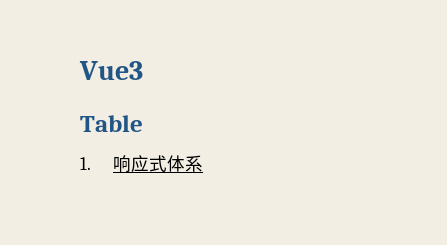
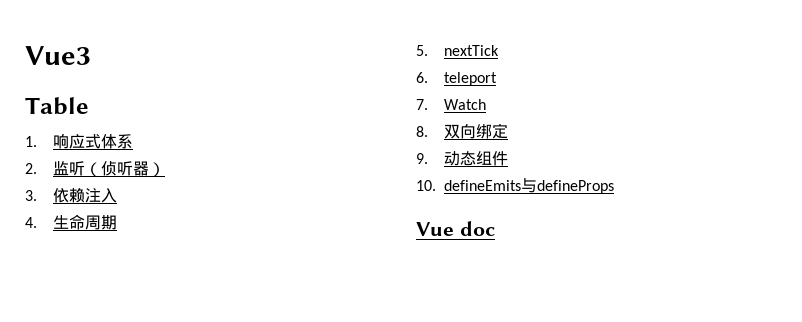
(203, 163) none -> [25,161,166,177] [25,188,118,203] [25,214,118,230] [416,45,500,56] [416,72,498,86] [416,99,487,110] [416,123,509,139] [416,151,509,166] [416,178,615,194] [416,221,495,236] // 2.监听（侦听器） // 3.依赖注入 // 4.生命周期 // 5. nextTick // 6. teleport // 7. Watch // 8.双向绑定 // 9.动态组件 // 10. defineEmits与defineProps // Vue doc

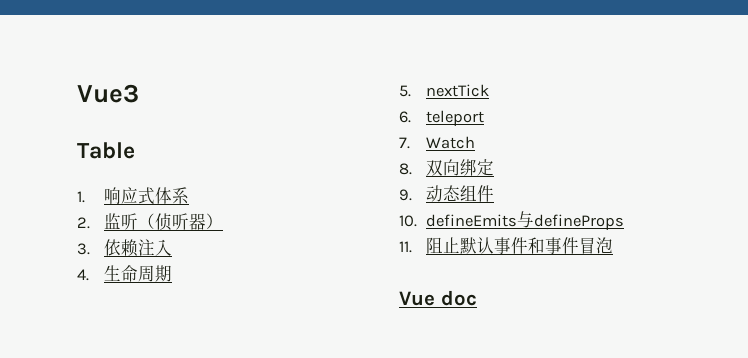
(615, 187) none -> [399,237,614,254] // 11.阻止默认事件和事件冒泡

